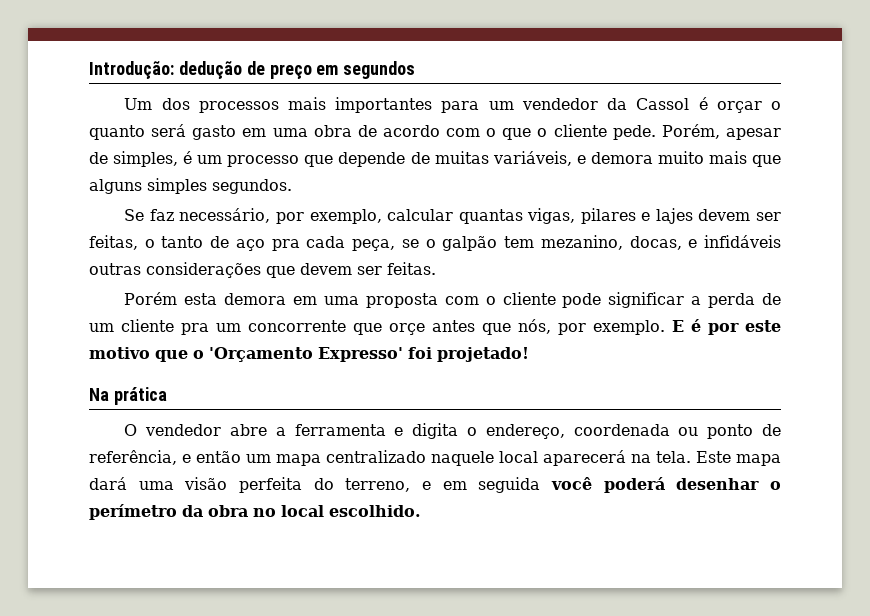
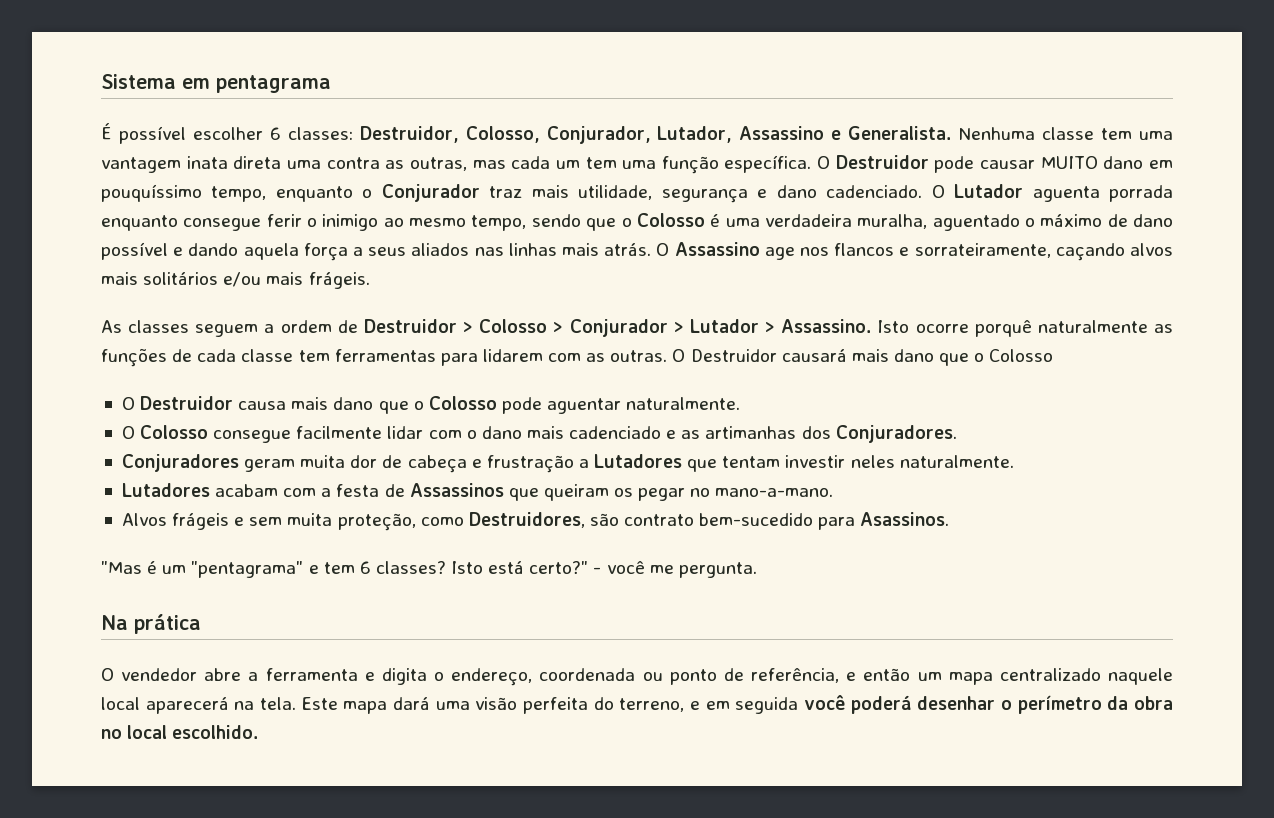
[89,61,416,79] [124,97,781,113] [89,124,781,140] [89,151,781,167] [89,178,292,194] [124,208,781,224] [89,235,782,251] [89,262,436,278] [124,292,781,308] [89,319,781,335] [89,347,529,362] Introdução: dedução de preço em segundos // Um dos processos mais importantes para um vendedor da Cassol é orçar o quanto será gasto em uma obra de acordo com o que o cliente pede. Porém, apesar de simples, é um processo que depende de muitas variáveis, e demora muito mais que alguns simples segundos. // Se faz necessário, por exemplo, calcular quantas vigas, pilares e lajes devem ser feitas, o tanto de aço pra cada peça, se o galpão tem mezanino, docas, e infidáveis outras considerações que devem ser feitas. // Porém esta demora em uma proposta com o cliente pode significar a perda de um cliente pra um concorrente que orçe antes que nós, por exemplo. E é por este motivo que o 'Orçamento Expresso' foi projetado! -> [101,74,331,93] [101,123,1173,144] [101,155,1173,174] [101,184,1174,203] [101,213,1174,231] [101,242,1174,261] [101,272,370,289] [101,319,1173,337] [101,348,1054,367] [121,396,741,414] [121,425,957,443] [121,454,1014,473] [121,483,834,501] [121,512,950,531] [101,561,757,578] Sistema em pentagrama // É possível escolher 6 classes: Destruidor, Colosso, Conjurador, Lutador, Assassino e Generalista. Nenhuma classe tem uma vantagem inata direta uma contra as outras, mas cada um tem uma função específica. O Destruidor pode causar MUITO dano em pouquíssimo tempo, enquanto o Conjurador traz mais utilidade, segurança e dano cadenciado. O Lutador aguenta porrada enquanto consegue ferir o inimigo ao mesmo tempo, sendo que o Colosso é uma verdadeira muralha, aguentado o máximo de dano possível e dando aquela força a seus aliados nas linhas mais atrás. O Assassino age nos flancos e sorrateiramente, caçando alvos mais solitários e/ou mais frágeis. // As classes seguem a ordem de Destruidor > Colosso > Conjurador > Lutador > Assassino. Isto ocorre porquê naturalmente as funções de cada classe tem ferramentas para lidarem com as outras. O Destruidor causará mais dano que o Colosso // O Destruidor causa mais dano que o Colosso pode aguentar naturalmente. // O Colosso consegue facilmente lidar com o dano mais cadenciado e as artimanhas dos Conjuradores. // Conjuradores geram muita dor de cabeça e frustração a Lutadores que tentam investir neles naturalmente. // Lutadores acabam com a festa de Assassinos que queiram os pegar no mano-a-mano. // Alvos frágeis e sem muita proteção, como Destruidores, são contrato bem-sucedido para Asassinos. // "Mas é um "pentagrama" e tem 6 classes? Isto está certo?" - você me pergunta.

